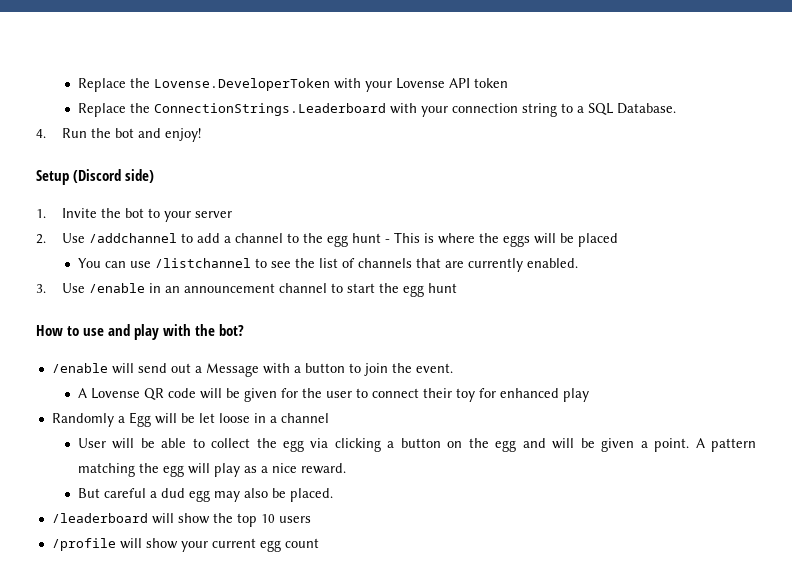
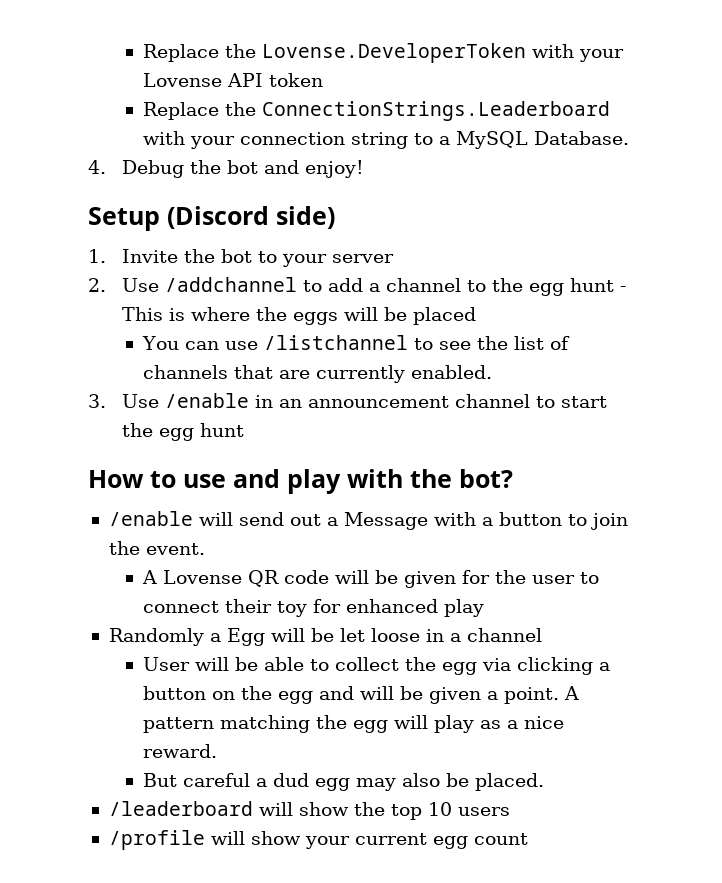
[587,103,613,115] SQL -> [456,131,529,149] MySQL
[61,128,87,138] Run -> [122,160,185,178] Debug

